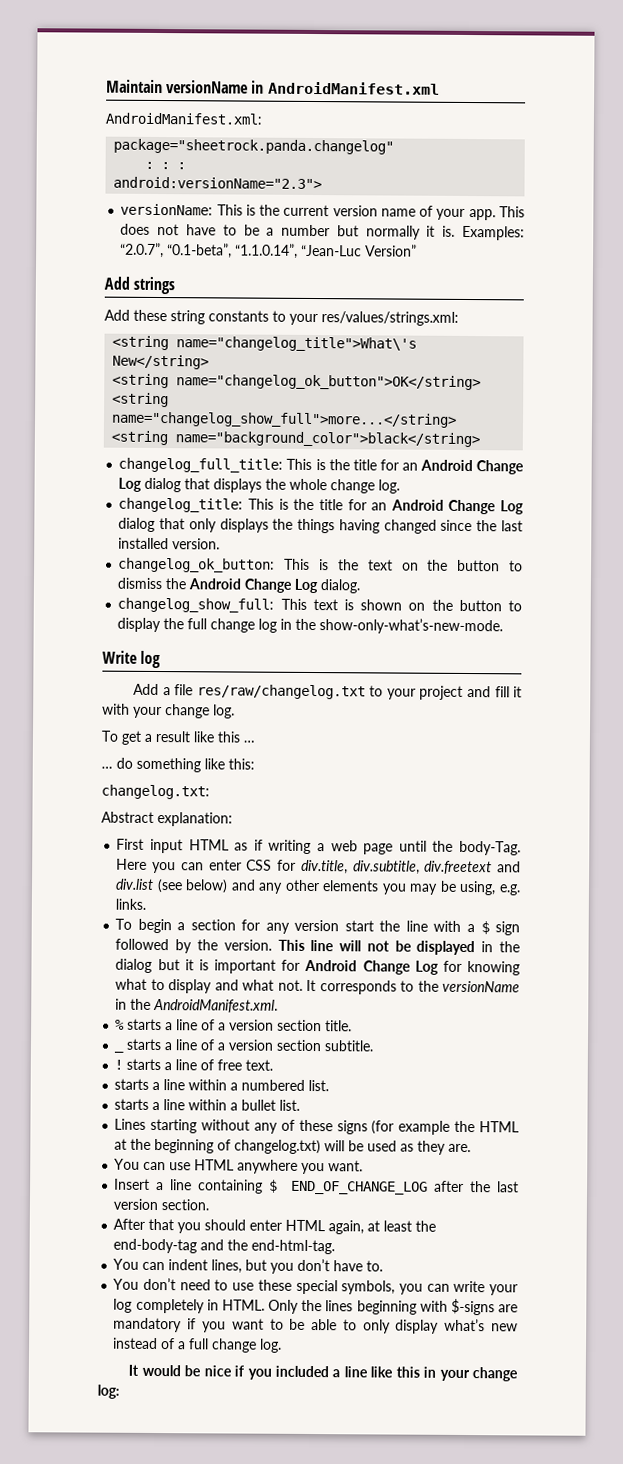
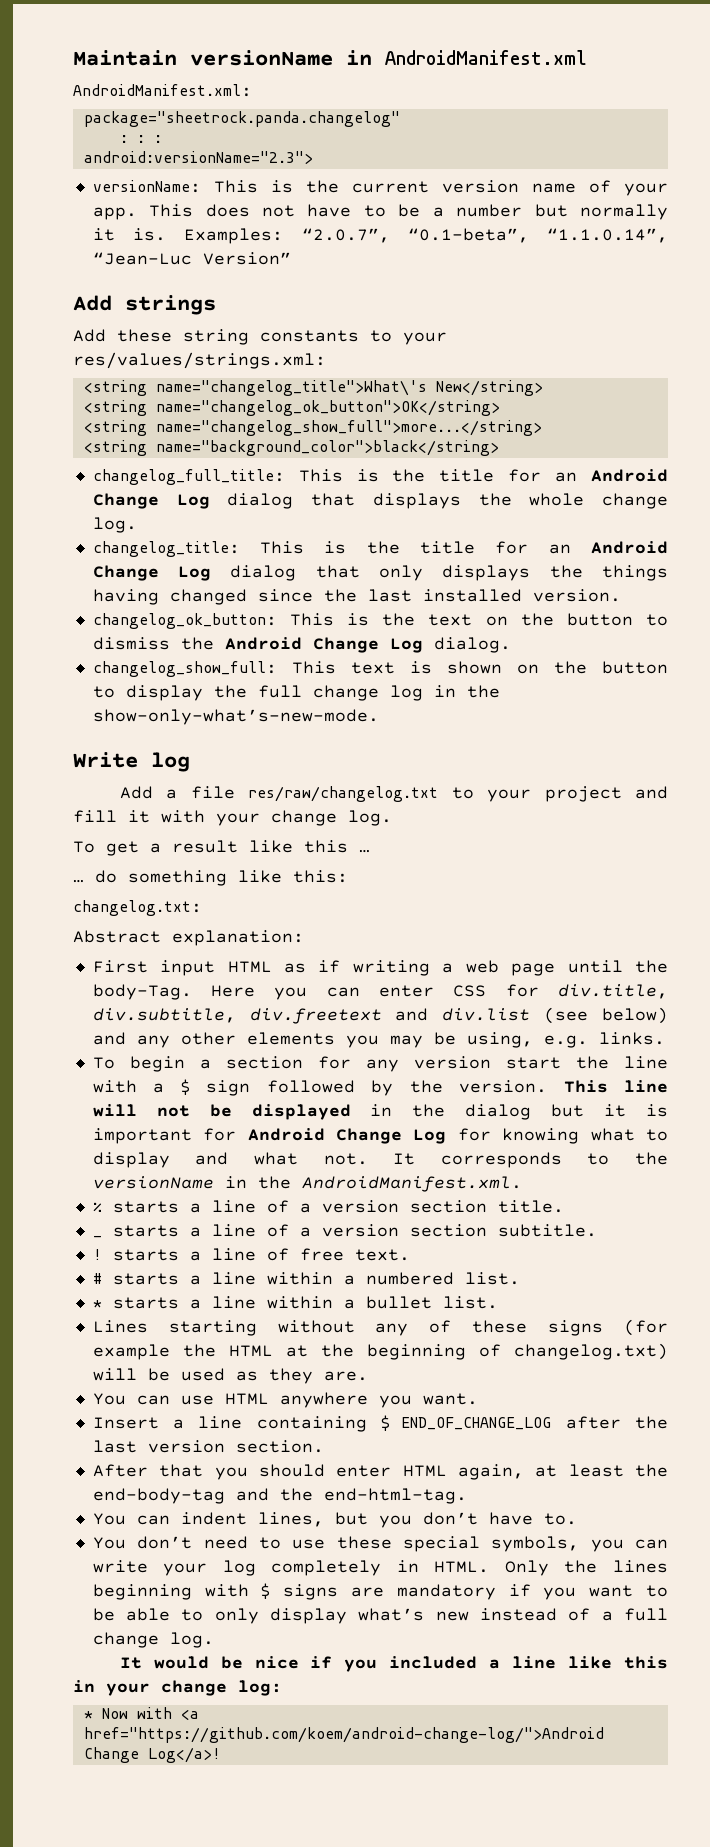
(274, 1065) none -> [92,1273,102,1284] #
(330, 1085) none -> [92,1300,102,1308] *
[450,1298,495,1316] $-signs -> [261,1583,339,1600] $ signs
(120, 1391) none -> [83,1707,199,1720] [83,1727,604,1743] [83,1747,221,1763] // * Now with <a href="https://github.com/koem/android-change-log/">Android Change Log</a>!

